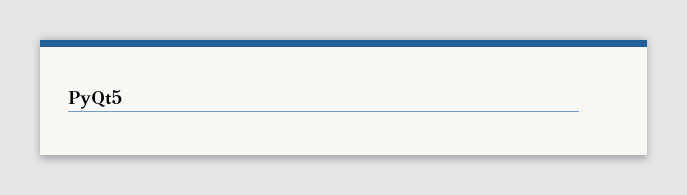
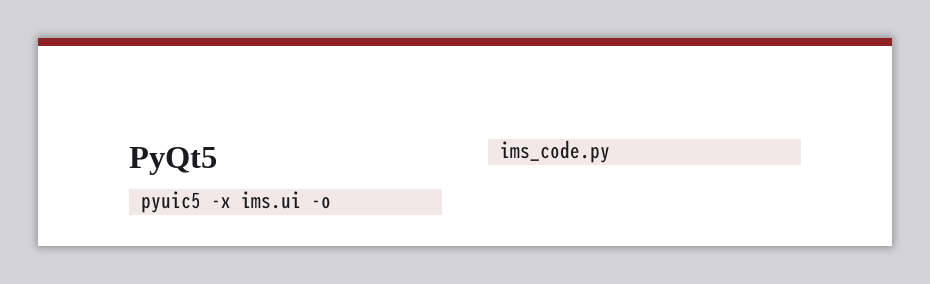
(123, 99) none -> [141,191,332,213] [500,140,611,163] // pyuic5 -x ims.ui -o ims_code.py

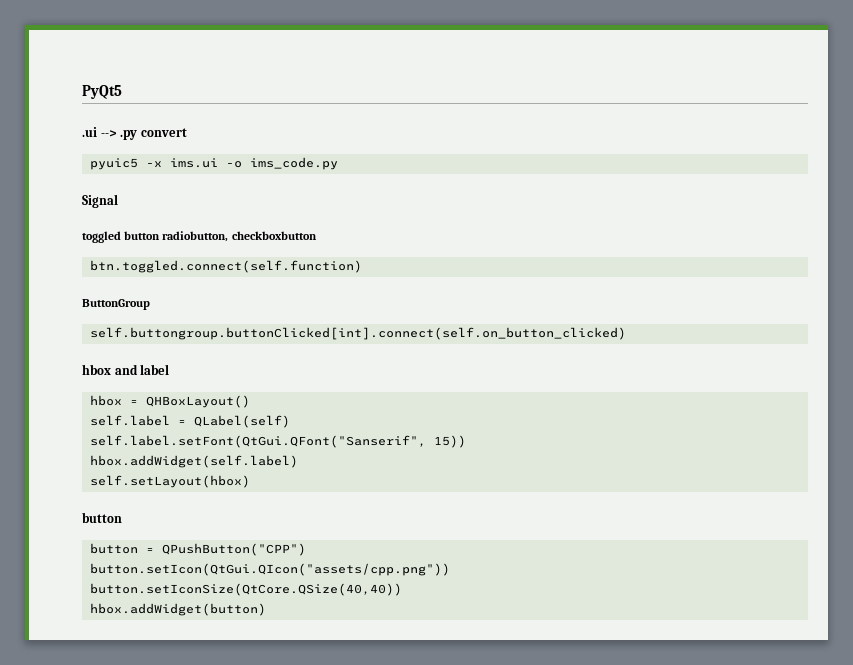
(217, 161) none -> [82,127,187,140] // .ui --> .py convert
(611, 151) none -> [82,194,118,208] [82,231,317,243] [89,260,362,273] [82,299,150,310] [89,327,626,340] [82,364,170,375] [89,395,250,408] [89,415,290,428] [89,435,466,448] [89,455,298,468] [89,475,250,488] [82,512,122,523] [89,543,306,556] [89,563,450,576] [89,583,402,596] [89,603,266,616] // Signal // toggled button radiobutton, checkboxbutton // btn.toggled.connect(self.function) // ButtonGroup // self.buttongroup.buttonClicked[int].connect(self.on_button_clicked) // hbox and label // hbox = QHBoxLayout() // self.label = QLabel(self) // self.label.setFont(QtGui.QFont("Sanserif", 15)) // hbox.addWidget(self.label) // self.setLayout(hbox) // button // button = QPushButton("CPP") // button.setIcon(QtGui.QIcon("assets/cpp.png")) // button.setIconSize(QtCore.QSize(40,40)) // hbox.addWidget(button)

